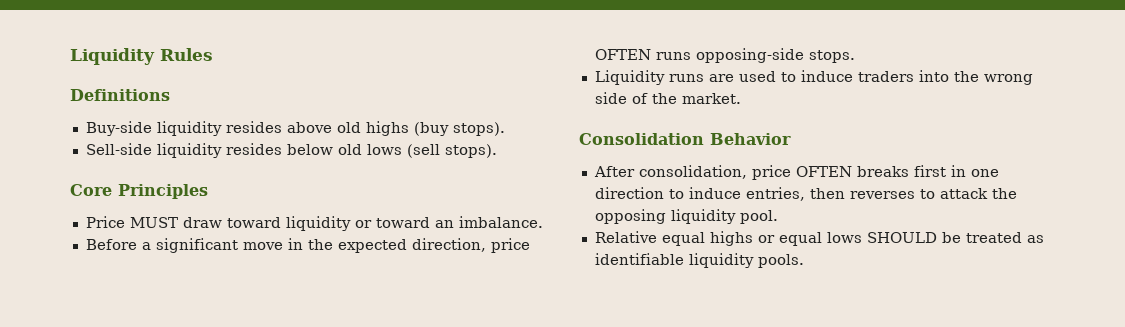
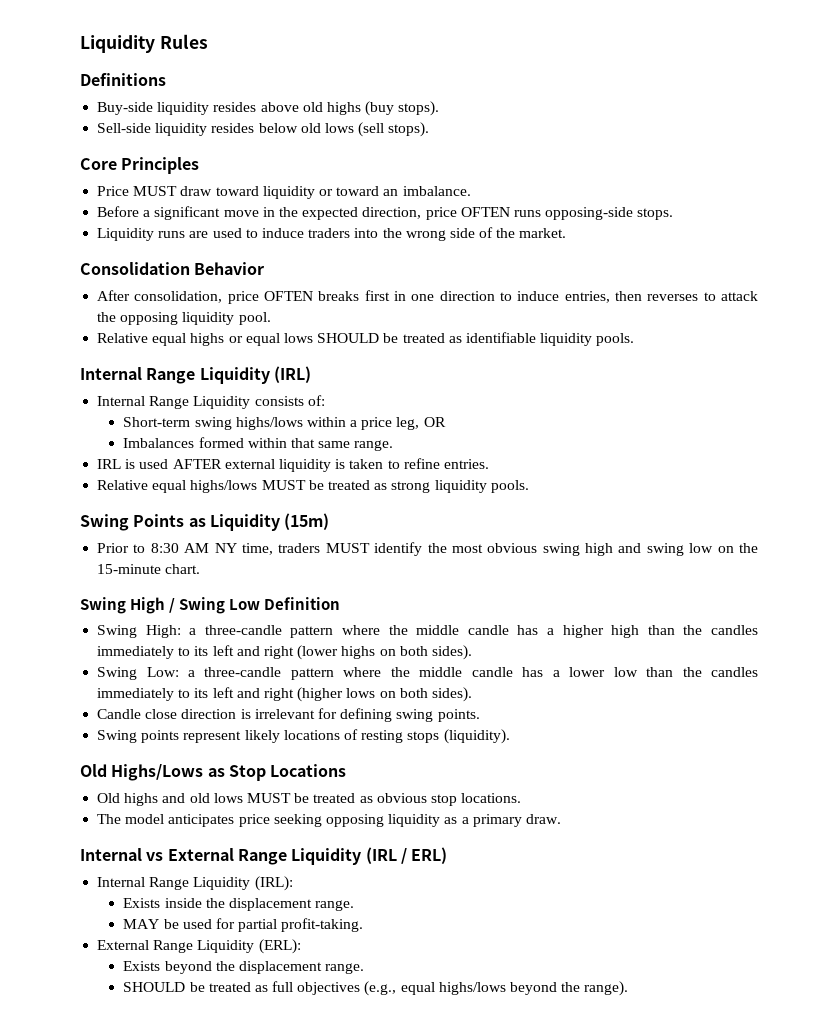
(804, 261) none -> [80,366,311,384] [97,395,325,409] [123,417,446,430] [123,437,394,451] [97,458,489,472] [97,480,529,493] [80,513,330,531] [97,542,758,556] [97,564,201,574] [80,597,341,614] [97,625,759,638] [97,645,472,660] [97,667,759,680] [97,687,472,702] [97,708,480,722] [97,729,510,744] [80,764,347,781] [97,793,522,806] [97,814,561,827] [80,847,448,865] [97,876,293,891] [123,898,355,911] [123,918,364,932] [97,939,301,954] [123,961,365,974] [123,981,629,996] // Internal Range Liquidity (IRL) // Internal Range Liquidity consists of: // Short-term swing highs/lows within a price leg, OR // Imbalances formed within that same range. // IRL is used AFTER external liquidity is taken to refine entries. // Relative equal highs/lows MUST be treated as strong liquidity pools. // Swing Points as Liquidity (15m) // Prior to 8:30 AM NY time, traders MUST identify the most obvious swing high and swing low on the 15-minute chart. // Swing High / Swing Low Definition // Swing High: a three-candle pattern where the middle candle has a higher high than the candles immediately to its left and right (lower highs on both sides). // Swing Low: a three-candle pattern where the middle candle has a lower low than the candles immediately to its left and right (higher lows on both sides). // Candle close direction is irrelevant for defining swing points. // Swing points represent likely locations of resting stops (liquidity). // Old Highs/Lows as Stop Locations // Old highs and old lows MUST be treated as obvious stop locations. // The model anticipates price seeking opposing liquidity as a primary draw. // Internal vs External Range Liquidity (IRL / ERL) // Internal Range Liquidity (IRL): // Exists inside the displacement range. // MAY be used for partial profit-taking. // External Range Liquidity (ERL): // Exists beyond the displacement range. // SHOULD be treated as full objectives (e.g., equal highs/lows beyond the range).

